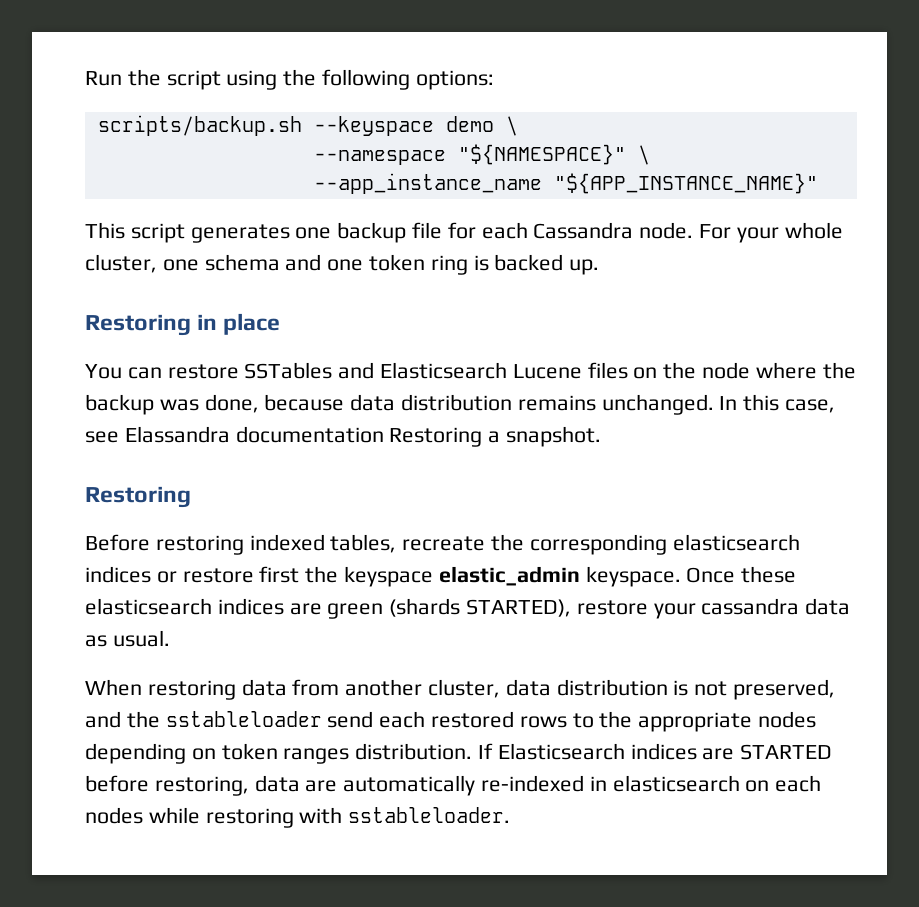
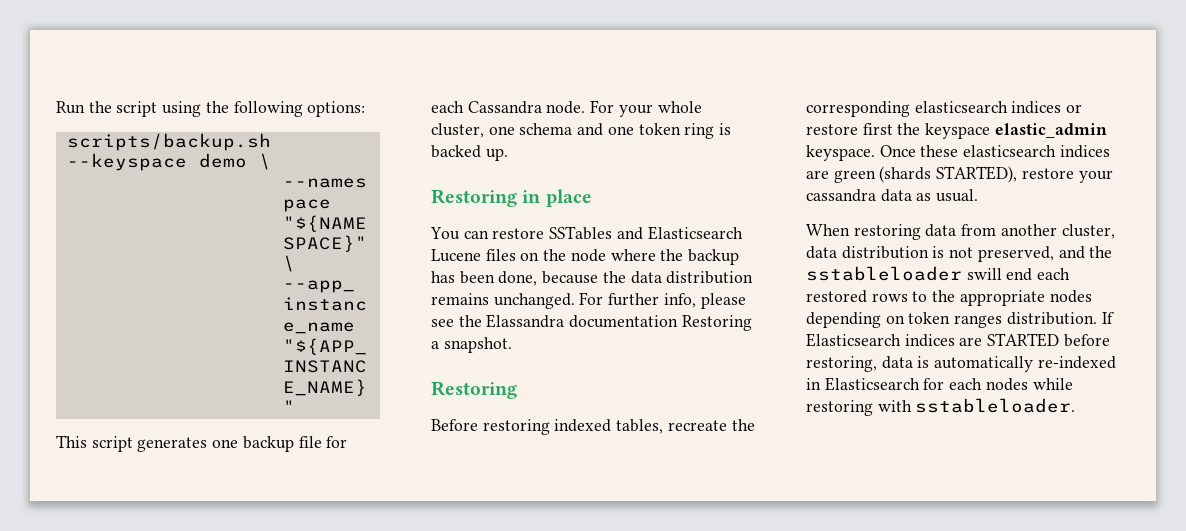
[159,399,199,411] was -> [431,271,495,284] has been
(345, 402) none -> [602,271,626,283] the
[719,394,836,413] [85,431,119,443] In this case, see -> [579,292,746,309] [431,315,482,327] For further info, please see the
[327,711,374,728] send -> [966,268,1033,281] swill end
[305,780,338,792] are -> [917,356,930,368] is
[612,775,770,792] elasticsearch on -> [824,377,945,391] Elasticsearch for

